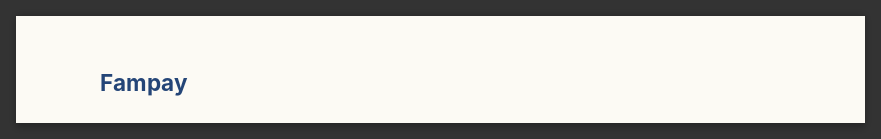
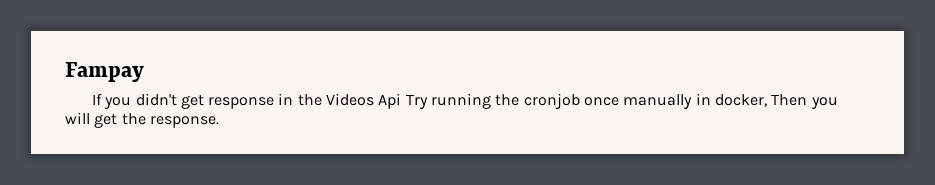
(188, 85) none -> [91,93,838,109] [65,112,219,128] // If you didn't get response in the Videos Api Try running the cronjob once manually in docker, Then you will get the response.

